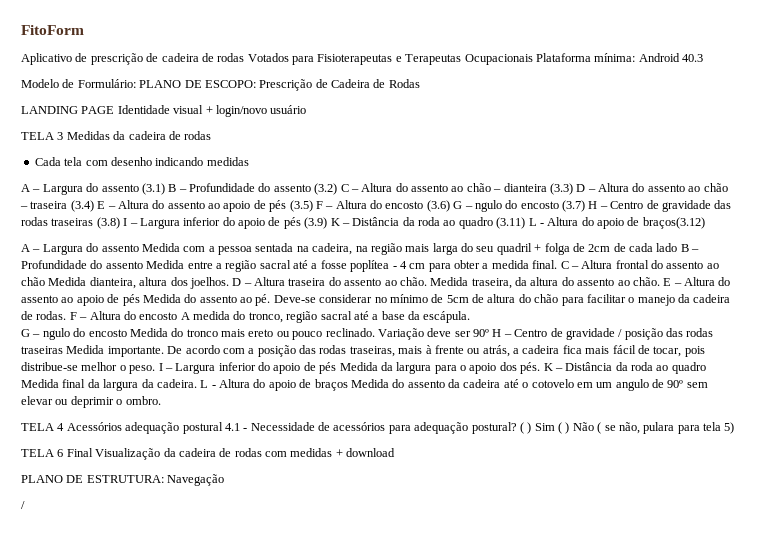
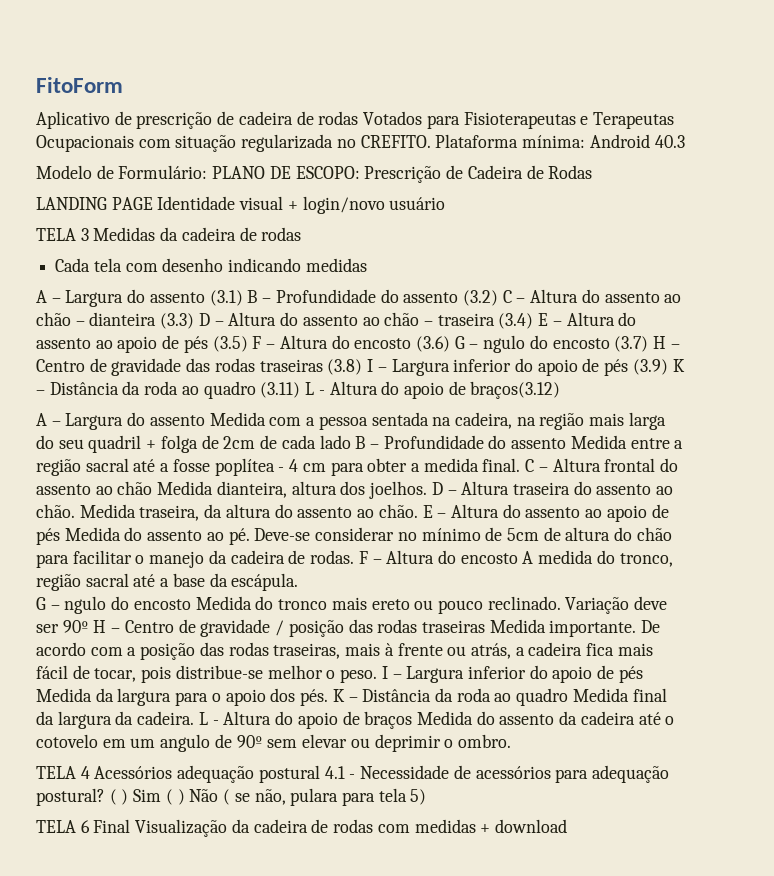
(533, 59) none -> [138,134,431,152] com situação regularizada no CREFITO.
[21,474,225,486] [21,501,25,509] // PLANO DE ESTRUTURA: Navegação // / -> (567, 826) none

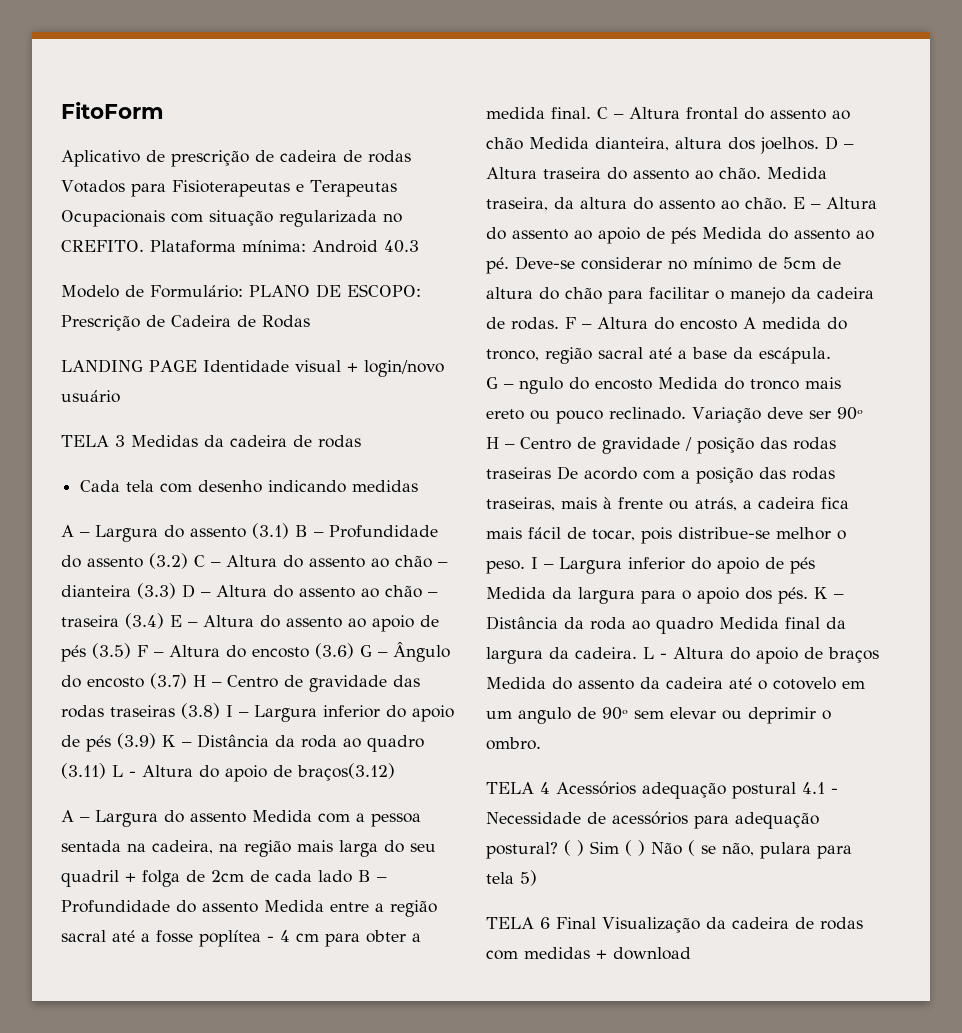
[483,335,526,353] ngulo -> [393,642,450,662] Ângulo
[489,619,637,637] Medida importante. -> (551, 473) none

